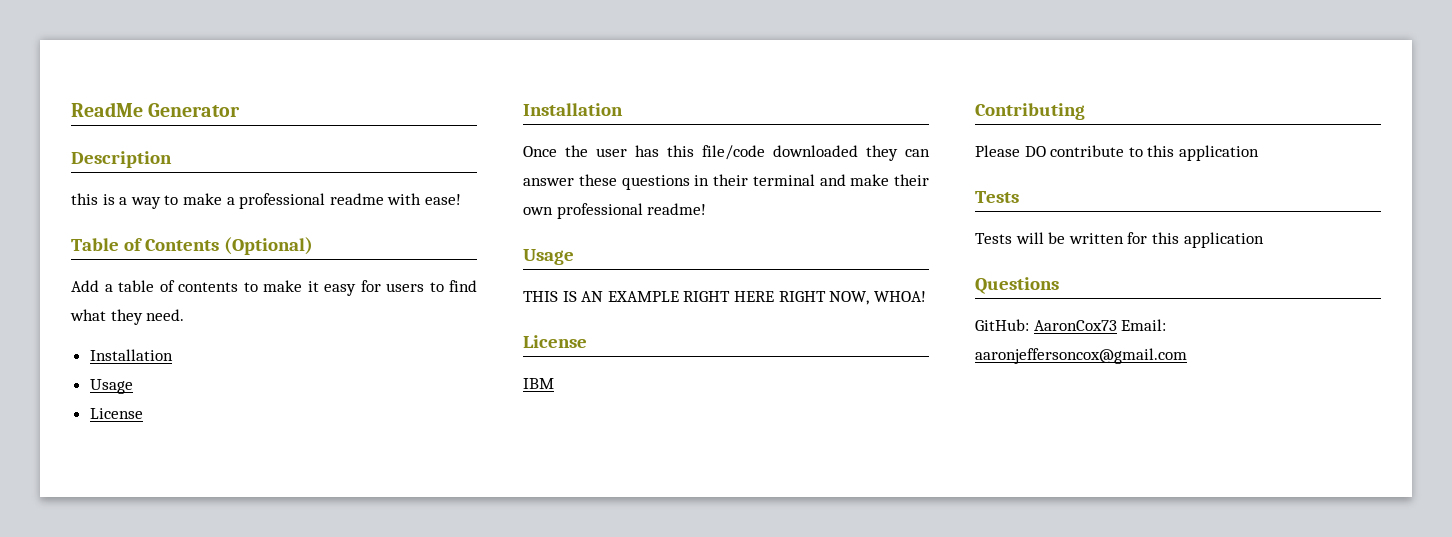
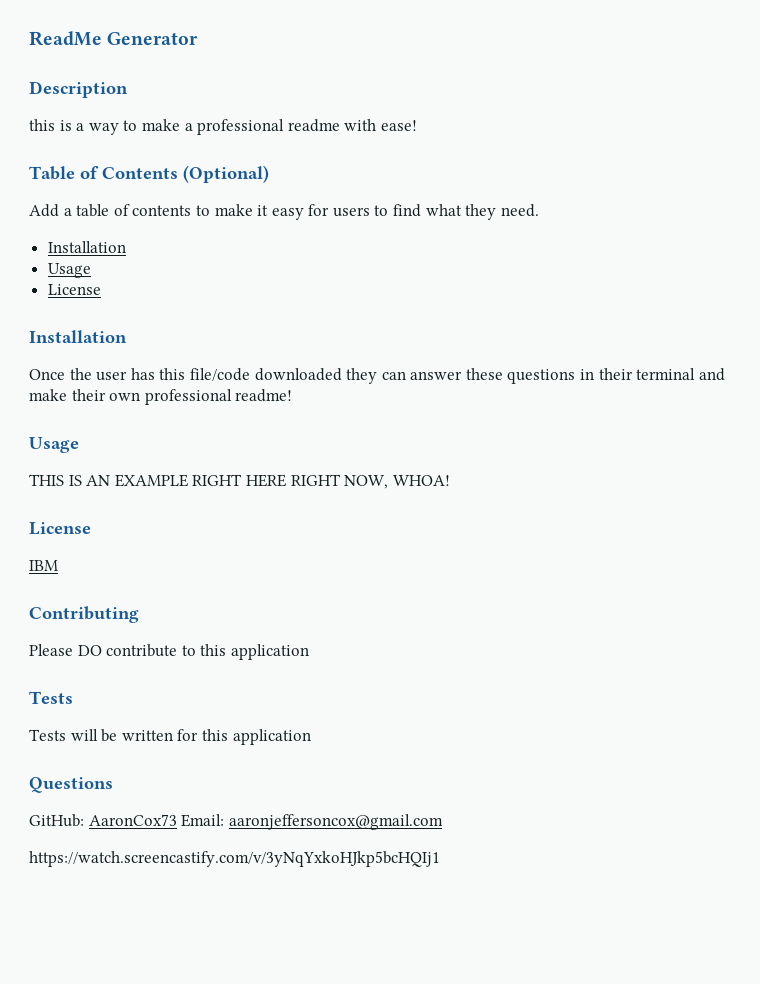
(1187, 356) none -> [29,851,440,867] // https://watch.screencastify.com/v/3yNqYxkoHJkp5bcHQIj1

